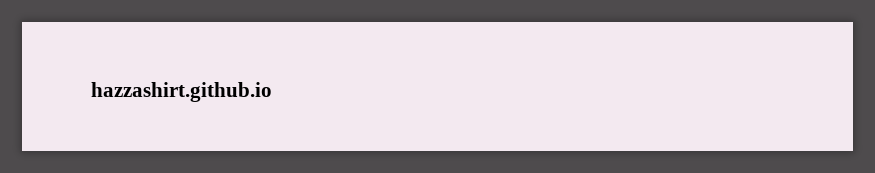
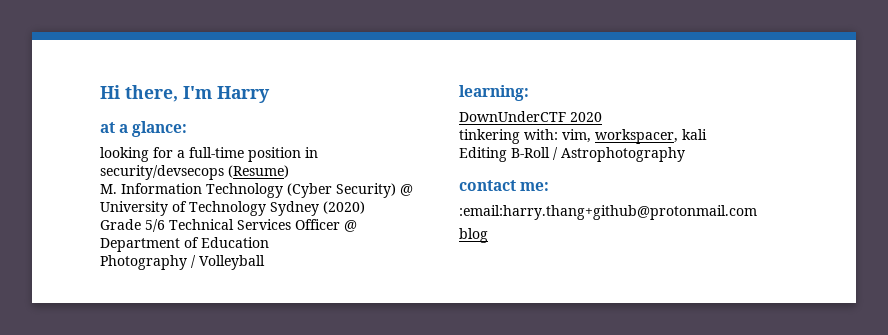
[91,82,272,102] hazzashirt.github.io -> [100,85,270,103] [100,121,188,137] [100,147,318,162] [100,165,289,180] [100,183,413,198] [100,201,365,216] [100,219,357,232] [100,237,269,252] [100,255,265,270] [459,85,529,101] [459,111,602,122] [459,129,707,144] [459,147,685,162] [459,180,550,191] [459,205,757,220] [459,228,488,243] Hi there, I'm Harry // at a glance: // looking for a full-time position in security/devsecops (Resume) // M. Information Technology (Cyber Security) @ University of Technology Sydney (2020) // Grade 5/6 Technical Services Officer @ Department of Education // Photography / Volleyball // learning: // DownUnderCTF 2020 // tinkering with: vim, workspacer, kali // Editing B-Roll / Astrophotography // contact me: // :email:harry.thang+github@protonmail.com // blog

